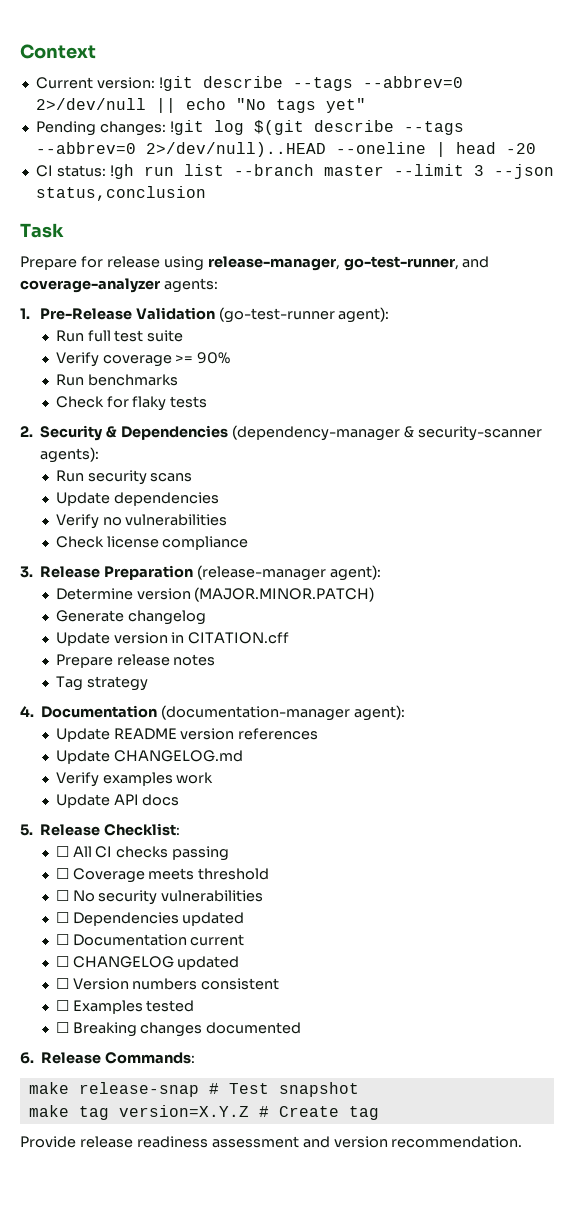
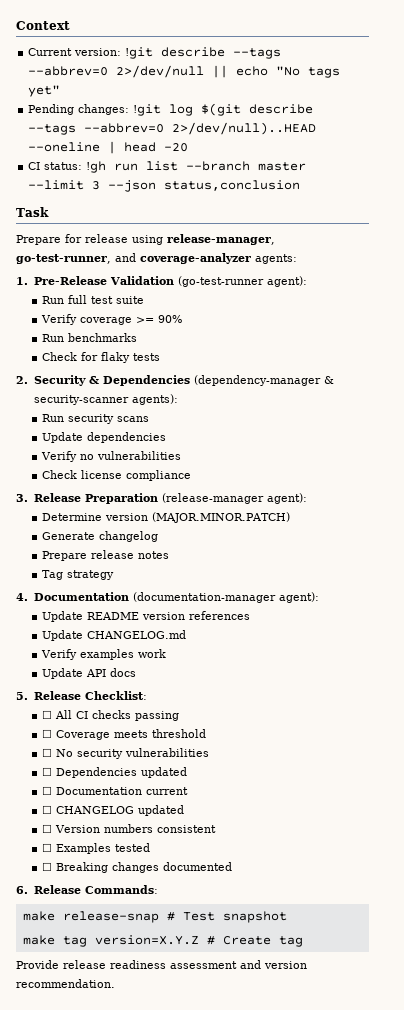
[55,632,290,646] // Update version in CITATION.cff -> (159, 536) none

